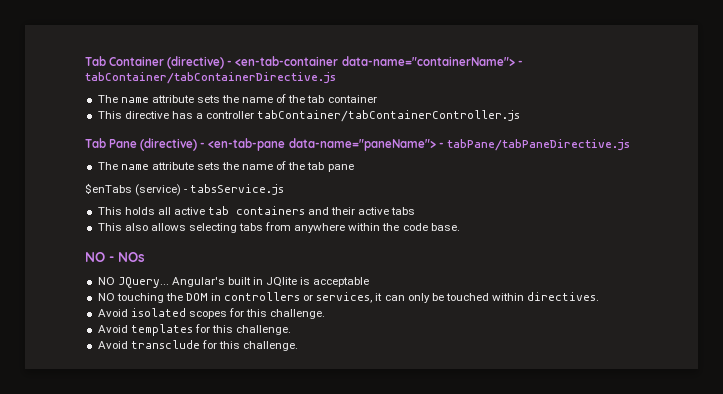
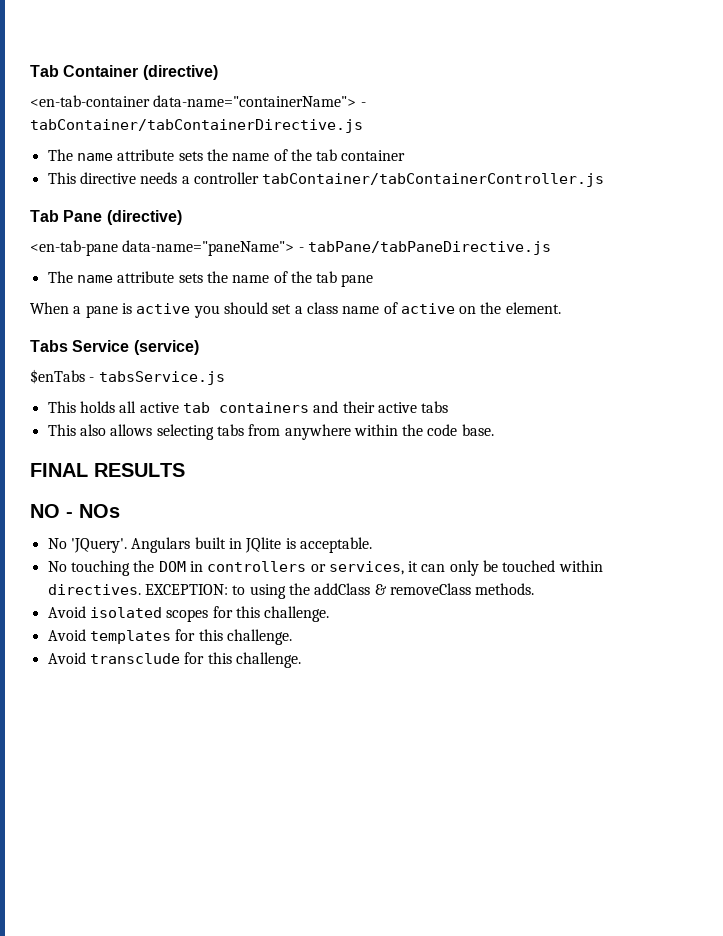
[227,60,233,66] - -> (218, 72) //
[171,111,193,119] has -> [140,172,178,184] needs
[200,142,206,148] - -> (182, 217) //
(354, 168) none -> [30,302,561,318] [30,340,199,355] // When a pane is active you should set a class name of active on the element. // Tabs Service (service)
[135,184,182,196] (service) -> (85, 376) none
(460, 227) none -> [30,463,185,477] // FINAL RESULTS
[97,277,225,288] NO JQuery... Angular's -> [47,537,191,553] No 'JQuery'. Angulars
[313,277,370,287] [97,293,115,301] acceptable // NO -> [299,537,372,553] [47,561,67,572] acceptable. // No
(600, 296) none -> [144,583,535,599] EXCEPTION: to using the addClass & removeClass methods.

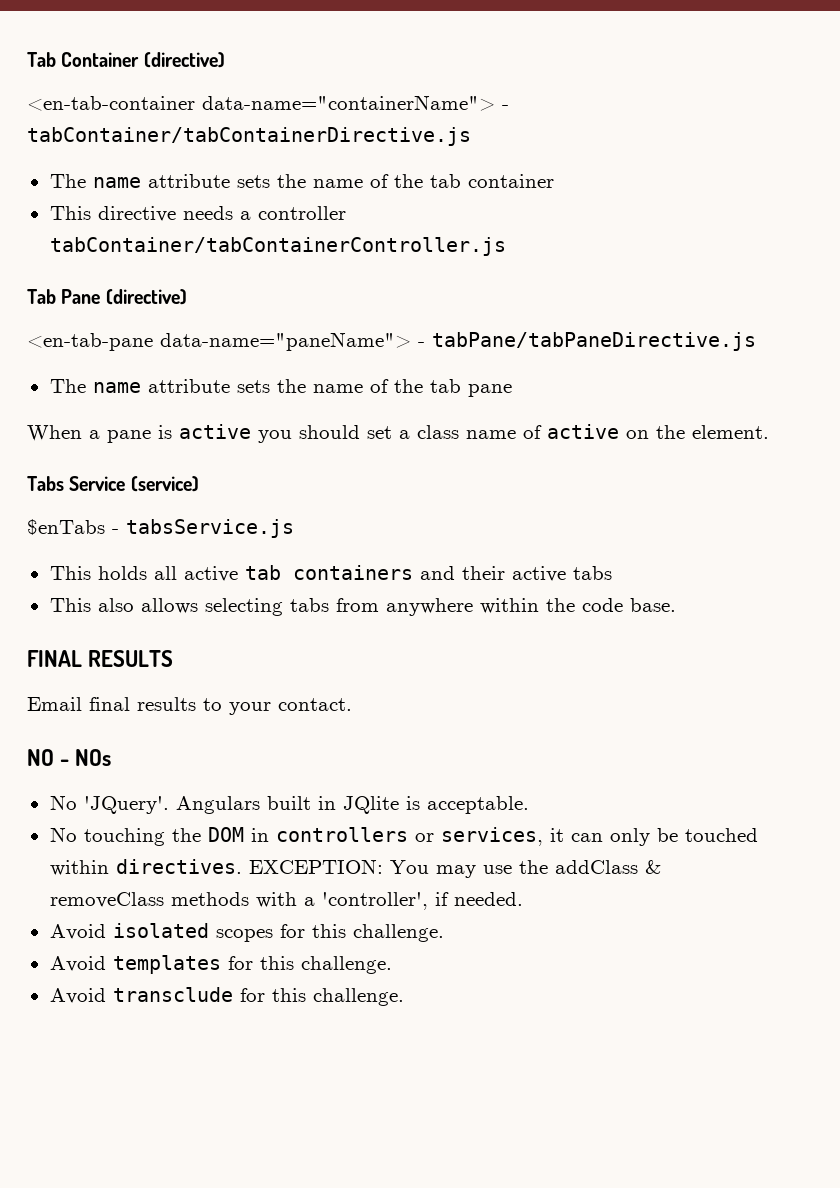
(185, 470) none -> [27,697,352,715] // Email final results to your contact.
[232,584,286,599] to using -> [389,860,512,878] You may use
[475,583,535,595] methods. -> [170,892,523,910] methods with a 'controller', if needed.

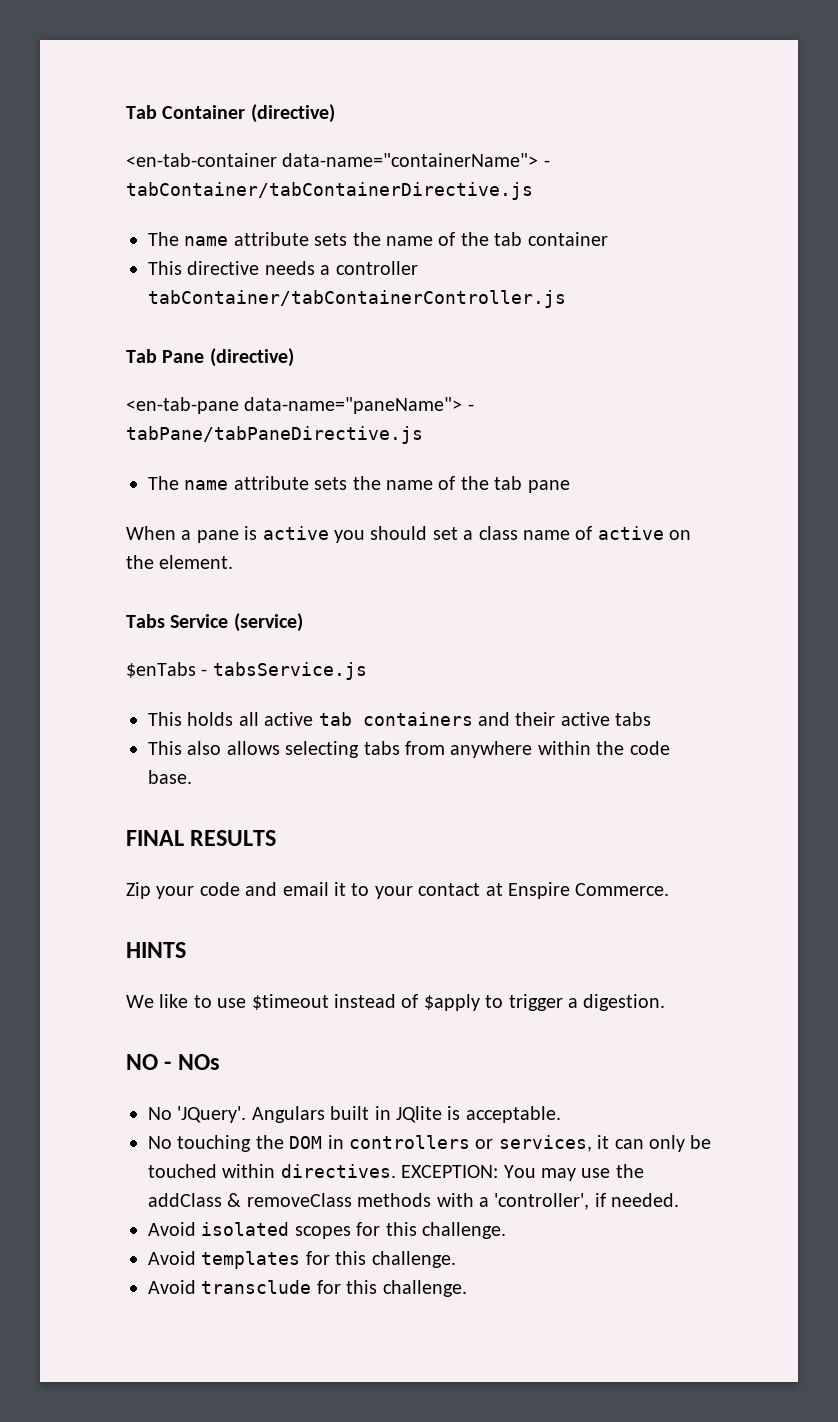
[27,697,352,715] Email final results to your contact. -> [126,882,670,899] [126,942,186,958] [126,994,666,1011] Zip your code and email it to your contact at Enspire Commerce. // HINTS // We like to use $timeout instead of $apply to trigger a digestion.

